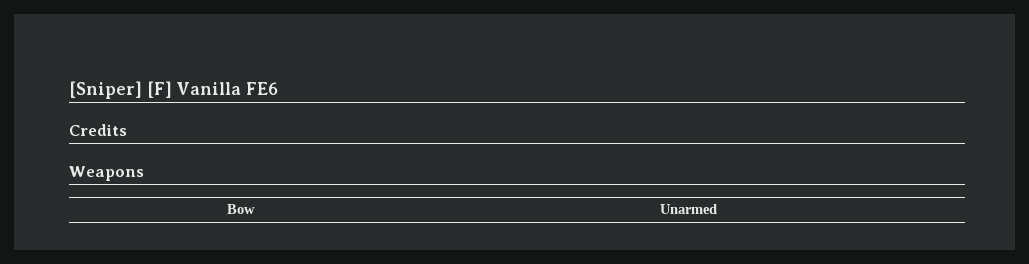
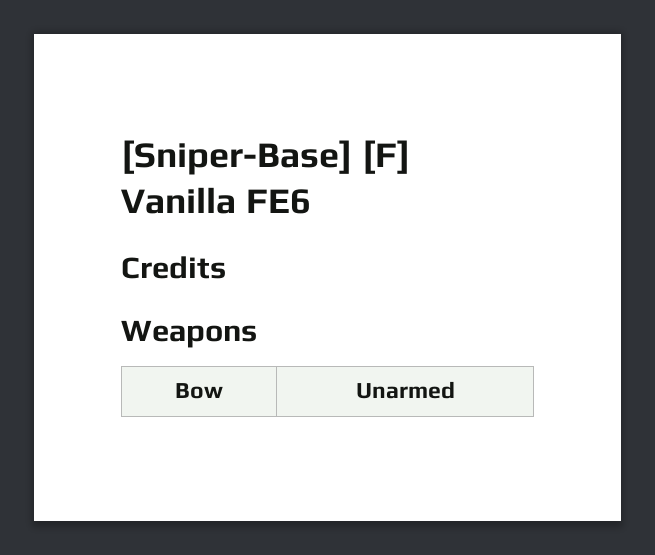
[69,81,142,99] [Sniper] -> [121,140,352,175] [Sniper-Base]

